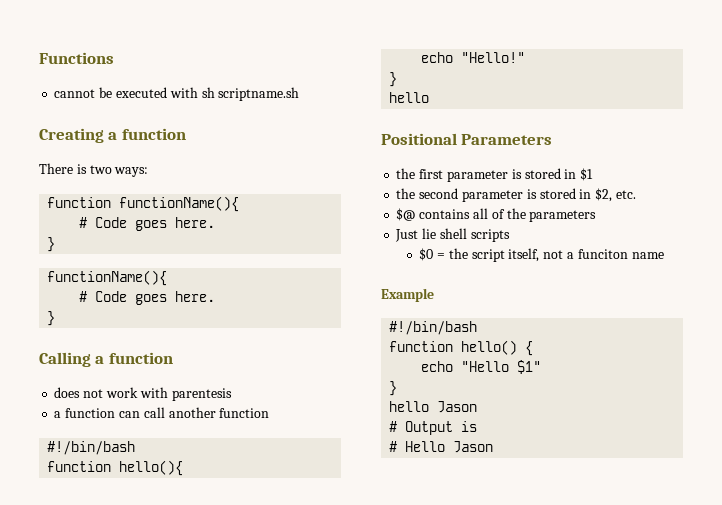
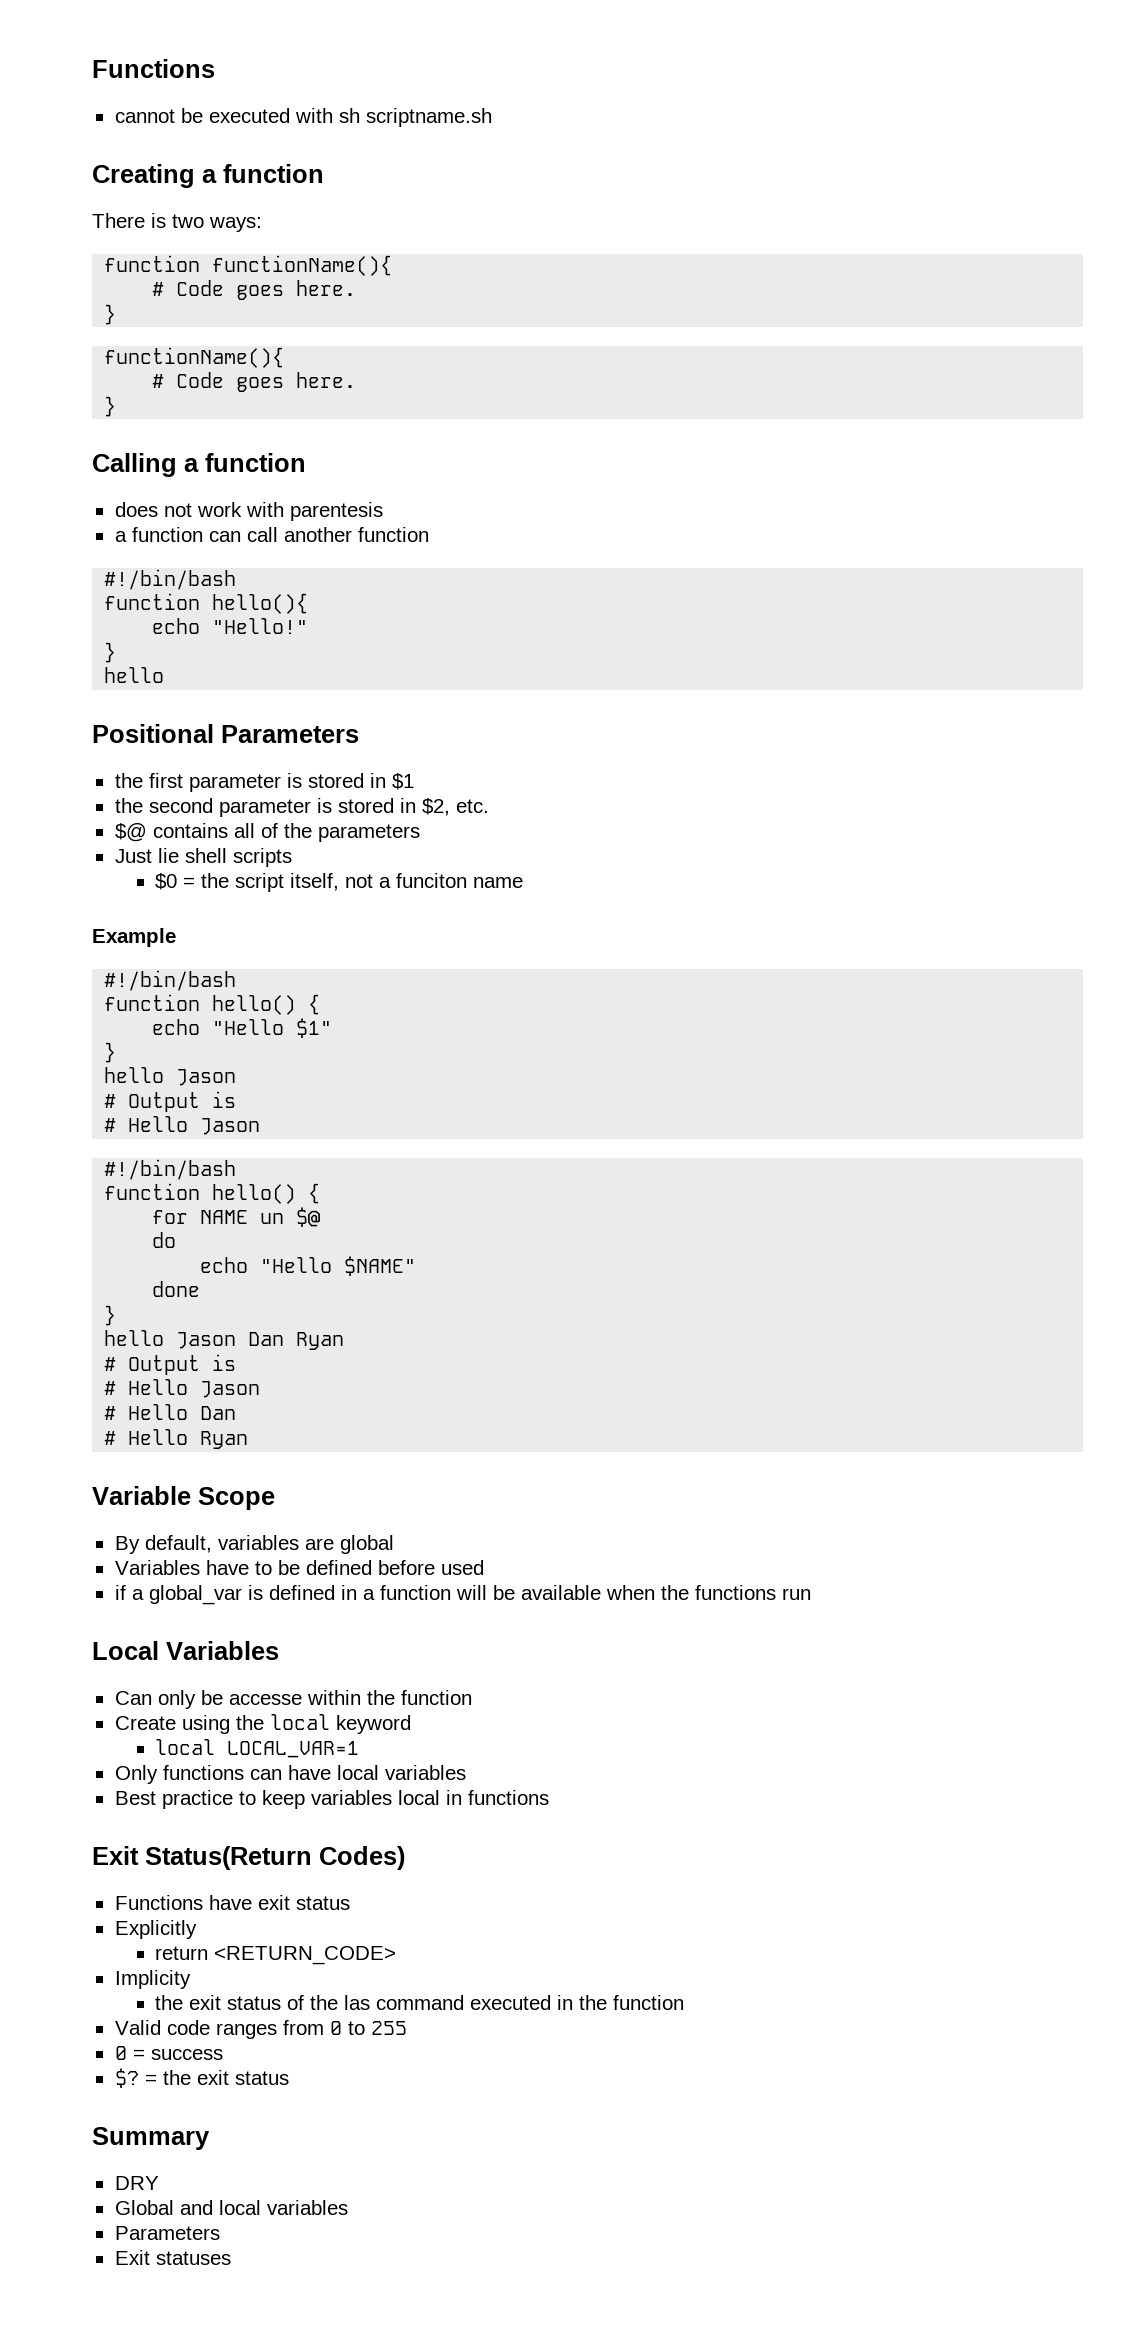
(494, 447) none -> [104,1159,237,1180] [104,1183,321,1204] [152,1207,321,1227] [152,1232,177,1248] [200,1256,417,1276] [152,1281,201,1297] [104,1305,117,1326] [104,1330,345,1350] [104,1354,237,1375] [104,1379,261,1398] [104,1404,237,1420] [104,1429,249,1449] [92,1486,275,1510] [114,1535,394,1554] [114,1560,484,1575] [114,1585,811,1605] [92,1641,279,1660] [114,1690,472,1709] [114,1714,411,1734] [155,1739,360,1758] [114,1765,466,1784] [114,1790,549,1809] [92,1846,405,1870] [114,1895,350,1910] [114,1920,197,1939] [155,1946,397,1965] [114,1970,191,1989] [155,1995,685,2010] [114,2020,407,2039] [114,2046,223,2060] [114,2068,289,2088] [92,2127,210,2150] [114,2176,159,2190] [114,2200,348,2215] [114,2226,220,2240] [114,2250,231,2265] // #!/bin/bash // function hello() { // for NAME un $@ // do // echo "Hello $NAME" // done // } // hello Jason Dan Ryan // # Output is // # Hello Jason // # Hello Dan // # Hello Ryan // Variable Scope // By default, variables are global // Variables have to be defined before used // if a global_var is defined in a function will be available when the functions run // Local Variables // Can only be accesse within the function // Create using the local keyword // local LOCAL_VAR=1 // Only functions can have local variables // Best practice to keep variables local in functions // Exit Status(Return Codes) // Functions have exit status // Explicitly // return <RETURN_CODE> // Implicity // the exit status of the las command executed in the function // Valid code ranges from 0 to 255 // 0 = success // $? = the exit status // Summary // DRY // Global and local variables // Parameters // Exit statuses

